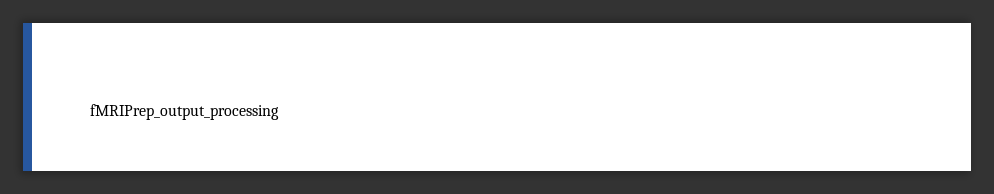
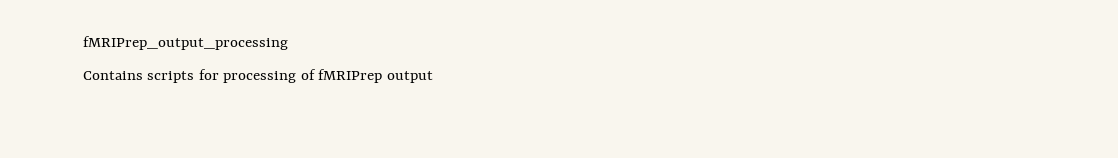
(279, 112) none -> [83,69,433,83] // Contains scripts for processing of fMRIPrep output

